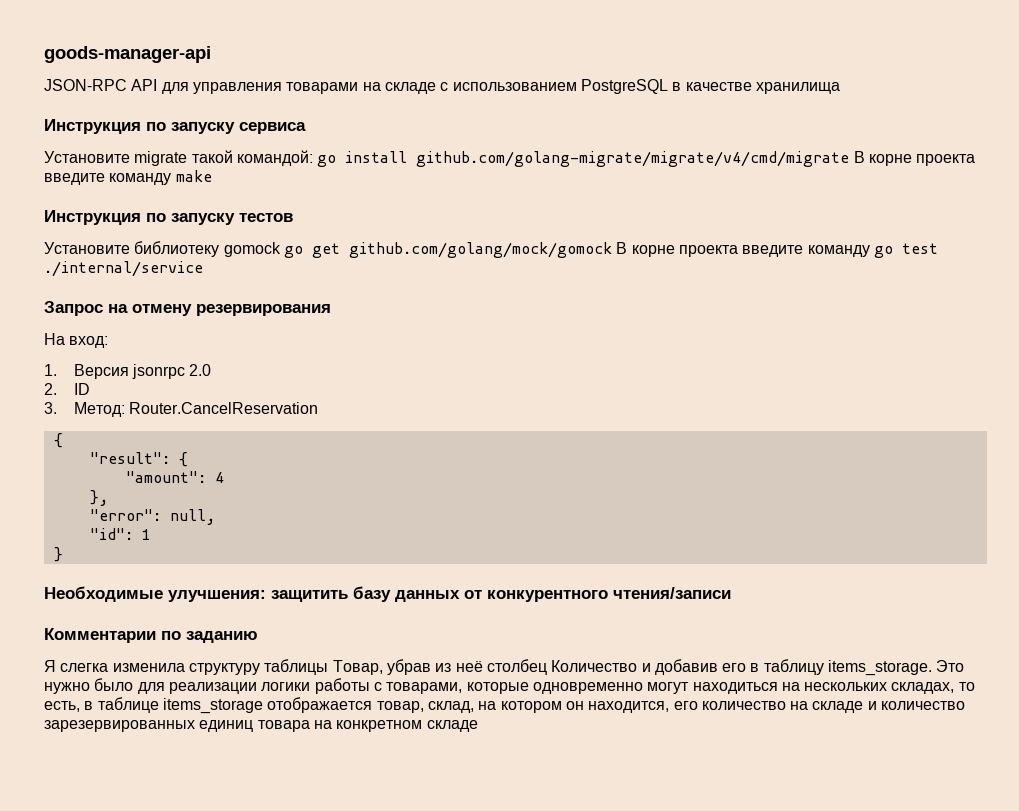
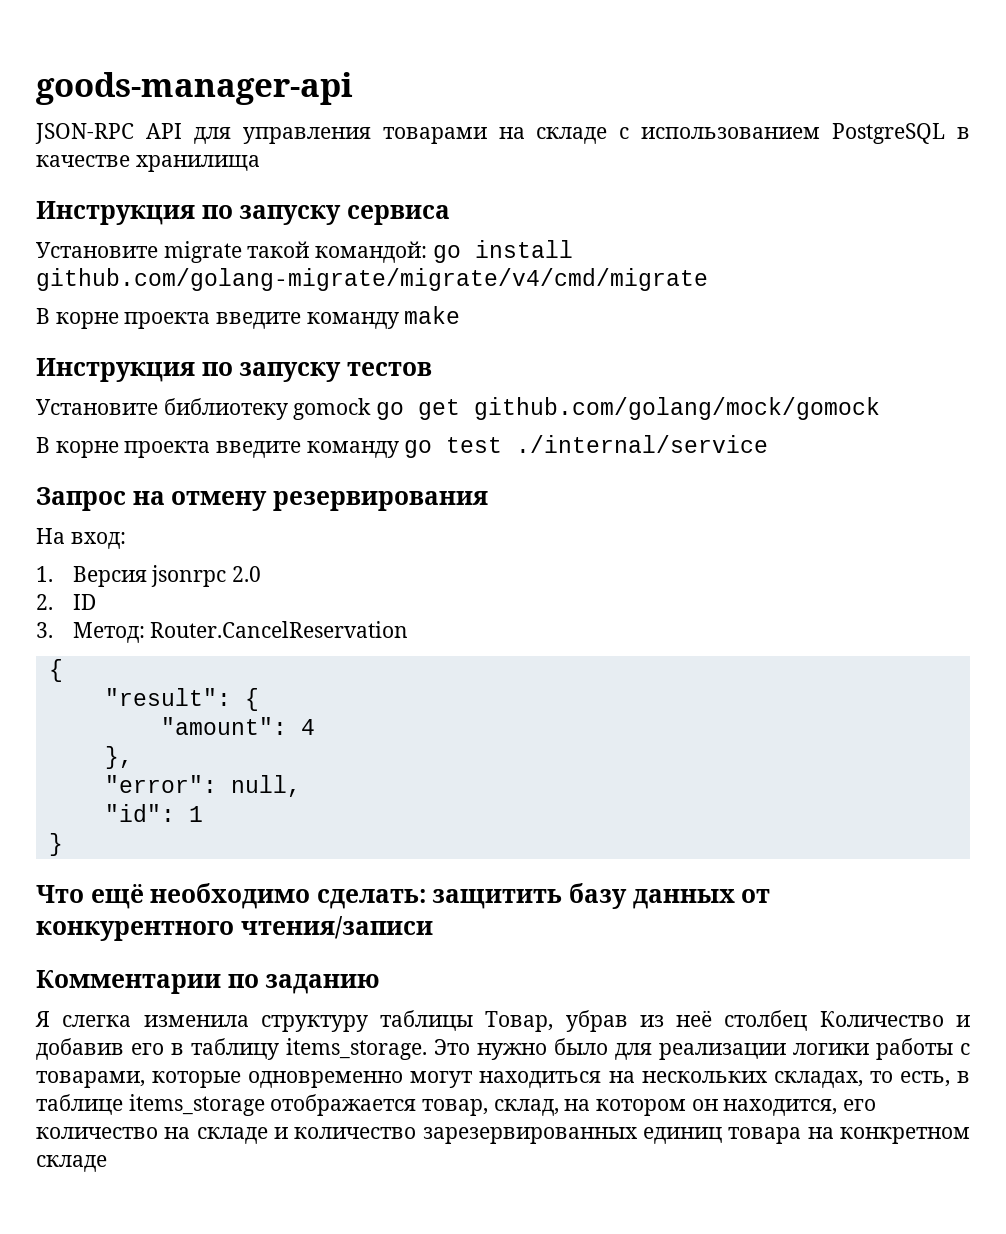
(850, 159) none -> (708, 279) //
(612, 250) none -> (881, 408) //
[44,586,266,602] Необходимые улучшения: -> [36,883,426,909] Что ещё необходимо сделать:

